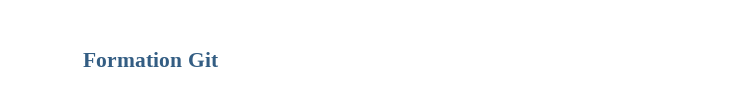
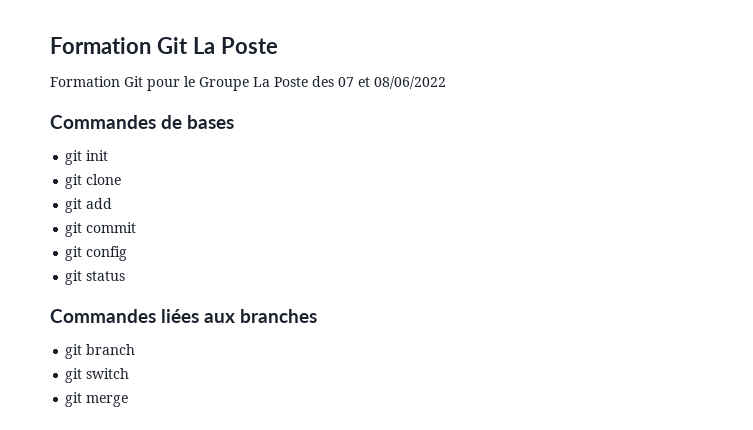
[83,52,219,67] Formation Git -> [50,37,278,54] [50,76,446,91] [50,115,235,129] [65,150,109,165] [65,174,122,189] [65,198,113,213] [65,222,137,237] [65,246,128,261] [65,270,126,285] [50,309,318,323] [65,344,136,359] [65,368,130,383] [65,392,129,407] Formation Git La Poste // Formation Git pour le Groupe La Poste des 07 et 08/06/2022 // Commandes de bases // git init // git clone // git add // git commit // git config // git status // Commandes liées aux branches // git branch // git switch // git merge

